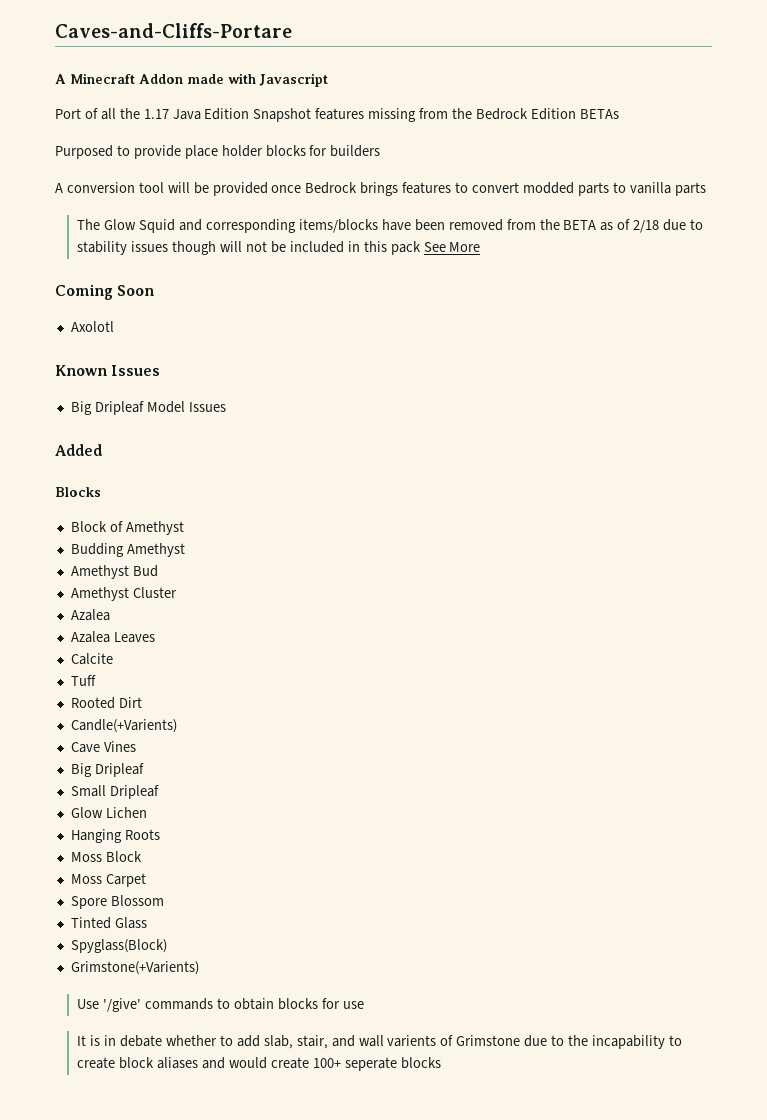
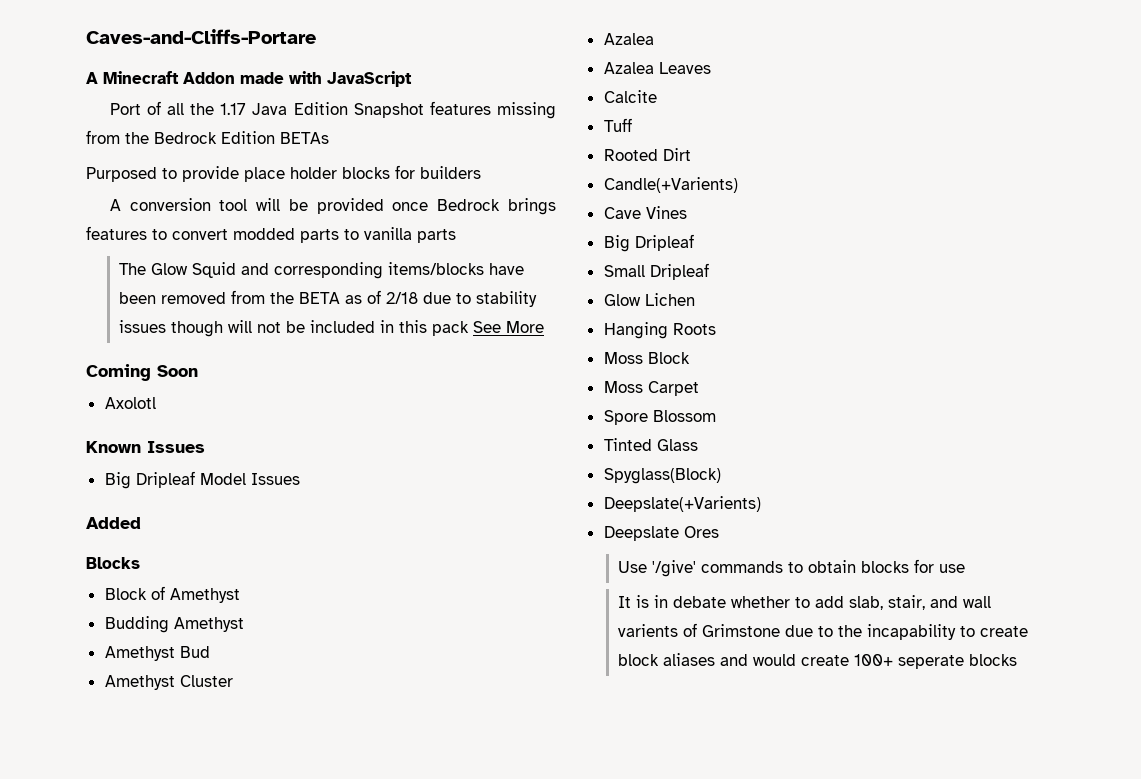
[259,73,328,87] Javascript -> [327,71,412,87] JavaScript
[70,961,199,975] Grimstone(+Varients) -> [603,496,761,512] [603,526,719,541] Deepslate(+Varients) // Deepslate Ores

